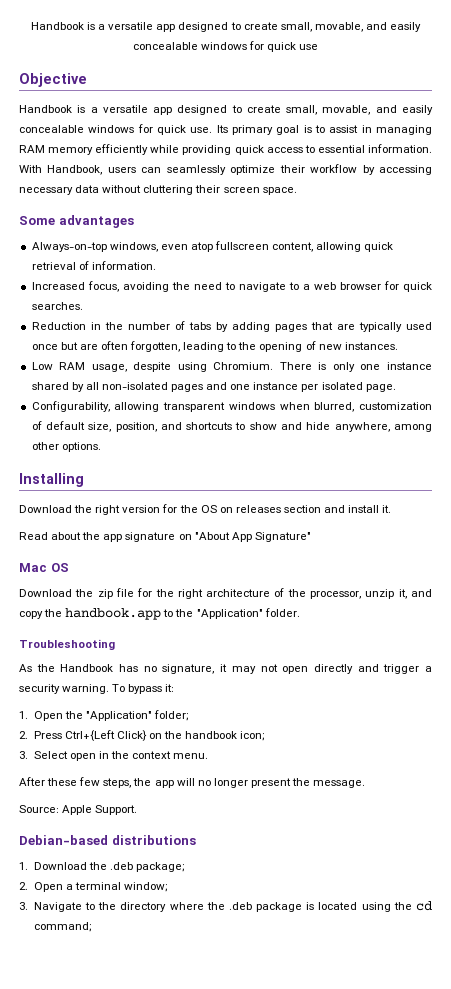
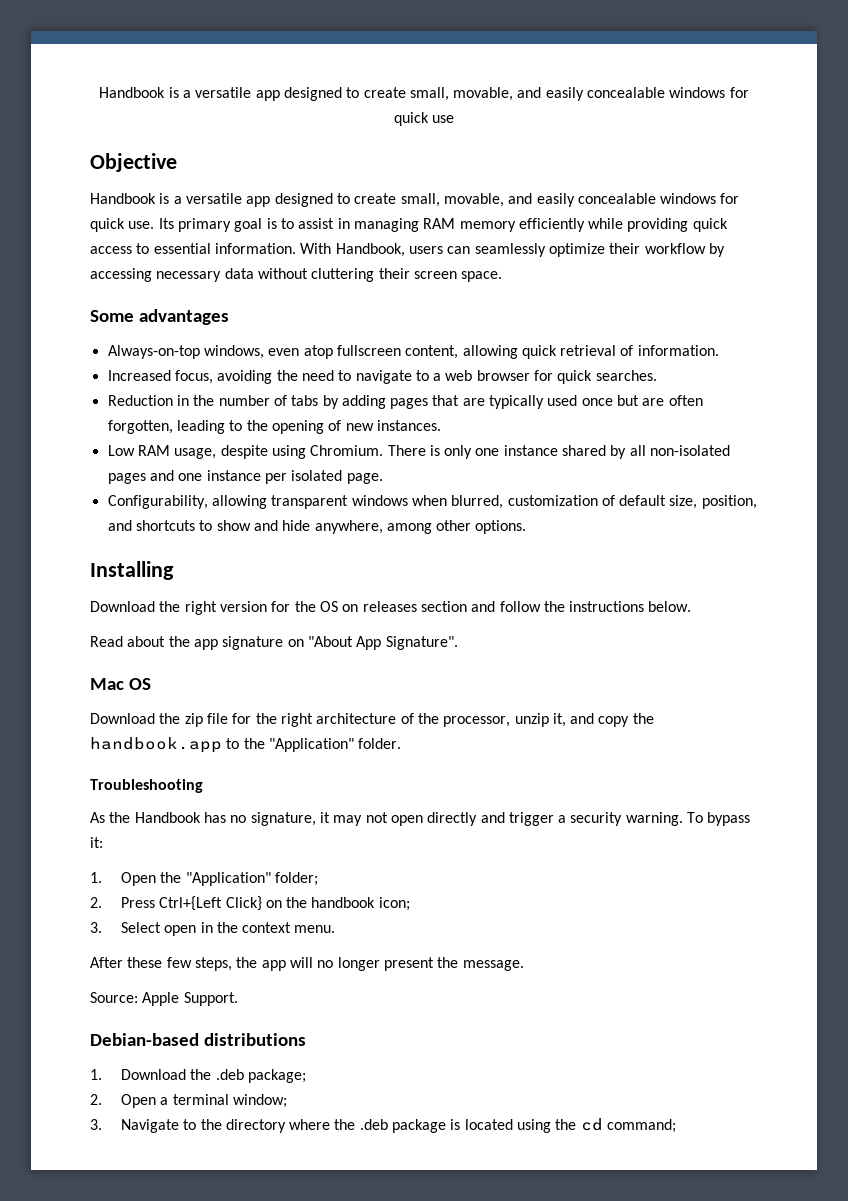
[348,505,392,513] install it. -> [499,601,692,612] follow the instructions below.
[254,532,311,542] Signature" -> [385,636,458,650] Signature".

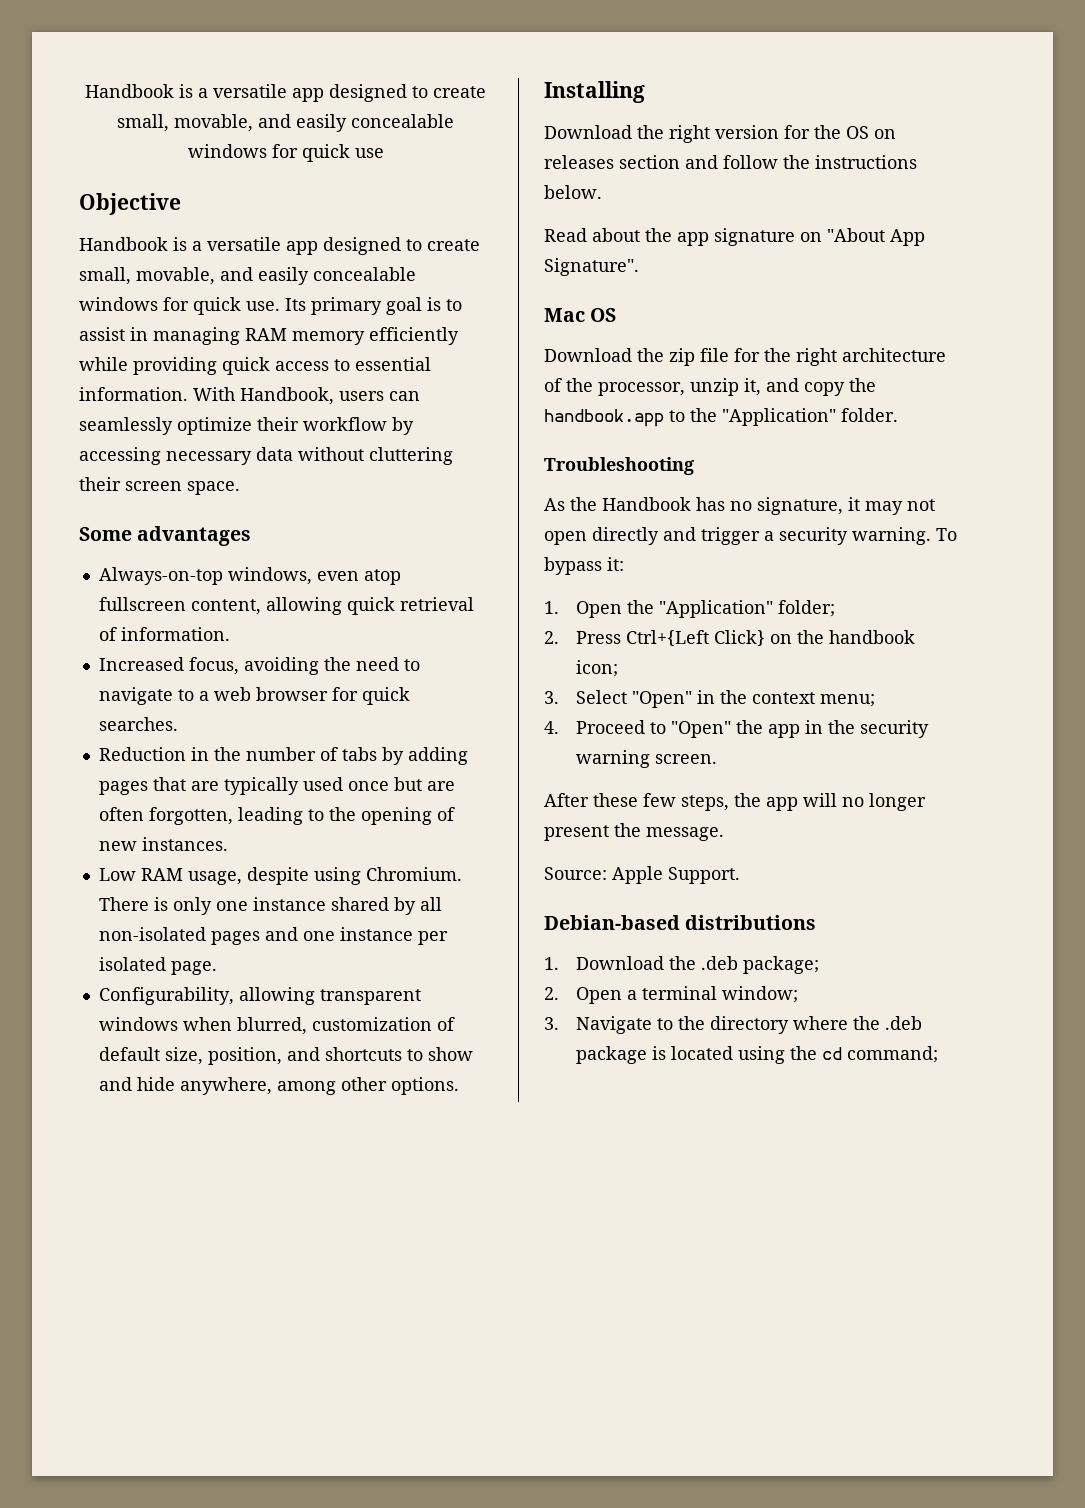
[164,925,197,936] open -> [632,691,693,708] "Open"
[294,925,336,933] menu. -> [820,694,876,707] [544,720,930,738] [576,750,718,768] menu; // 4. Proceed to "Open" the app in the security warning screen.

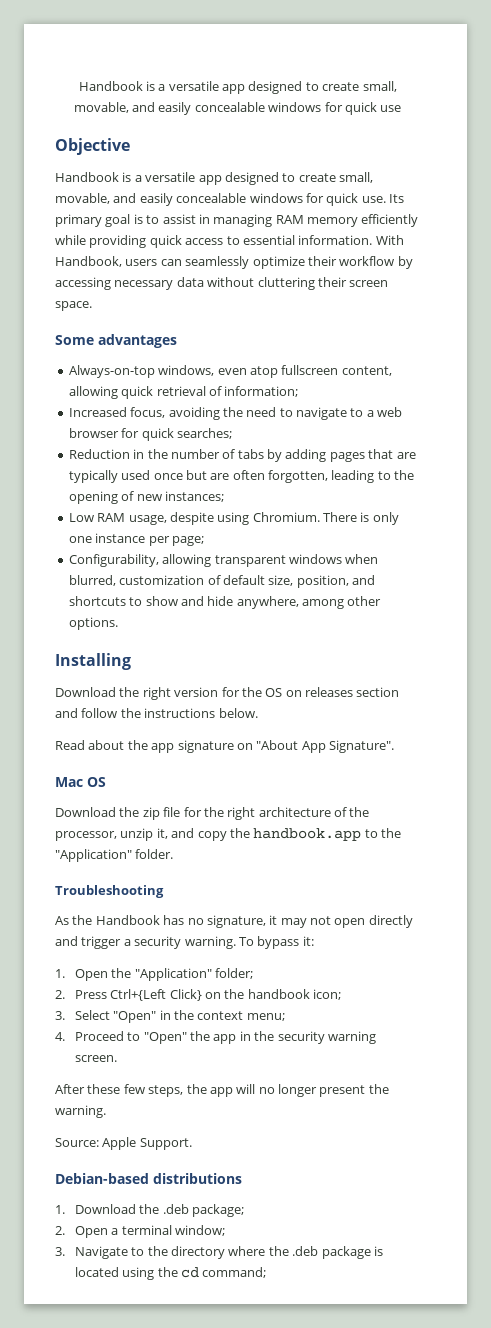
[120,627,230,641] information. -> [224,386,299,397] information;
[98,717,178,731] searches. -> [176,428,232,439] searches;
[141,837,228,851] instances. -> [164,491,224,502] instances;
[330,897,442,915] [98,927,448,945] [98,957,217,975] shared by all non-isolated pages and one instance per isolated page. -> [148,536,204,546] per page;
[646,827,724,841] message. -> [55,1105,106,1118] warning.

